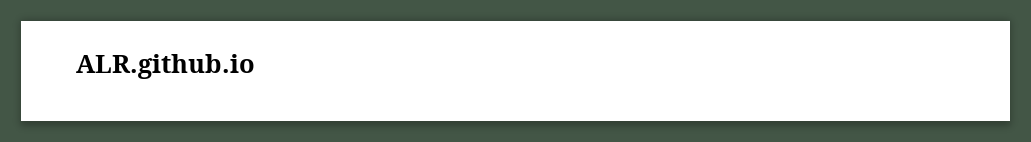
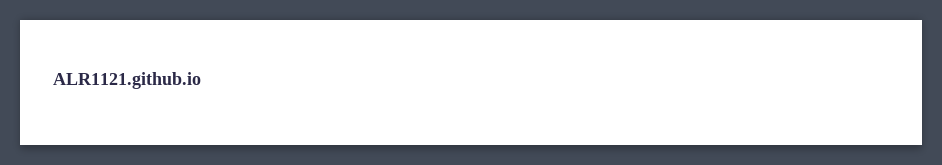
[76,54,255,79] ALR.github.io -> [53,72,201,89] ALR1121.github.io

